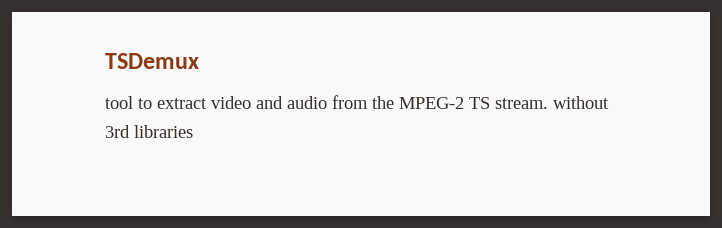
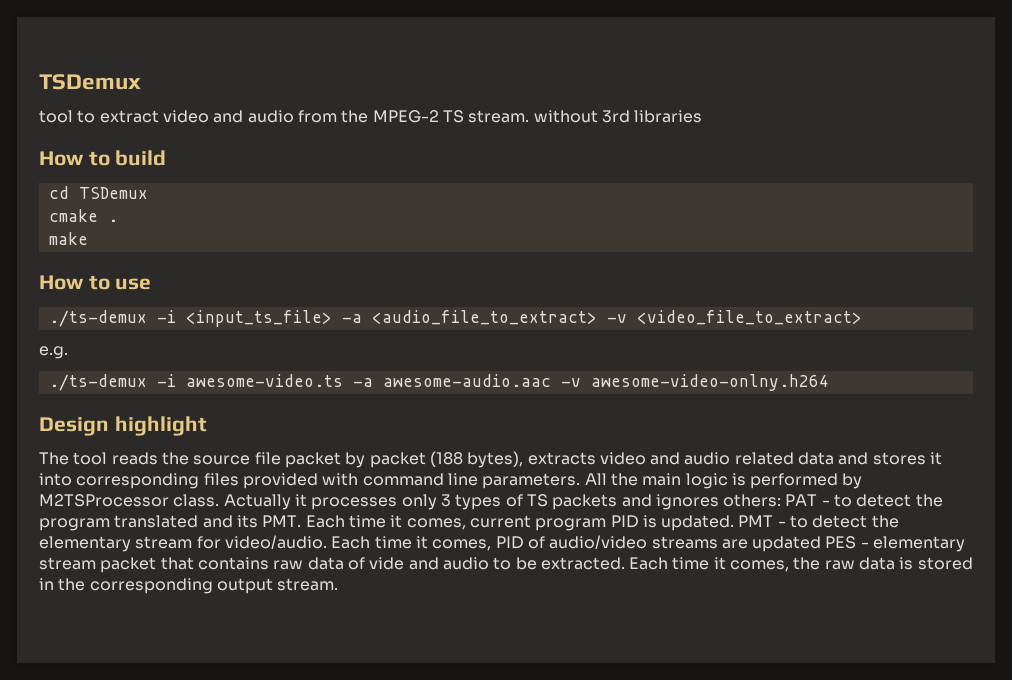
(193, 131) none -> [39,150,167,166] [48,186,148,199] [48,209,118,222] [48,232,88,245] [39,275,152,290] [48,310,862,327] [39,346,68,359] [48,374,829,391] [39,416,207,436] [39,451,943,468] [39,473,863,489] [39,494,943,510] [39,515,899,531] [39,535,966,552] [39,557,973,573] [39,578,339,594] // How to build // cd TSDemux // cmake . // make // How to use // ./ts-demux -i <input_ts_file> -a <audio_file_to_extract> -v <video_file_to_extract> // e.g. // ./ts-demux -i awesome-video.ts -a awesome-audio.aac -v awesome-video-onlny.h264 // Design highlight // The tool reads the source file packet by packet (188 bytes), extracts video and audio related data and stores it into corresponding files provided with command line parameters. All the main logic is performed by M2TSProcessor class. Actually it processes only 3 types of TS packets and ignores others: PAT - to detect the program translated and its PMT. Each time it comes, current program PID is updated. PMT - to detect the elementary stream for video/audio. Each time it comes, PID of audio/video streams are updated PES - elementary stream packet that contains raw data of vide and audio to be extracted. Each time it comes, the raw data is stored in the corresponding output stream.

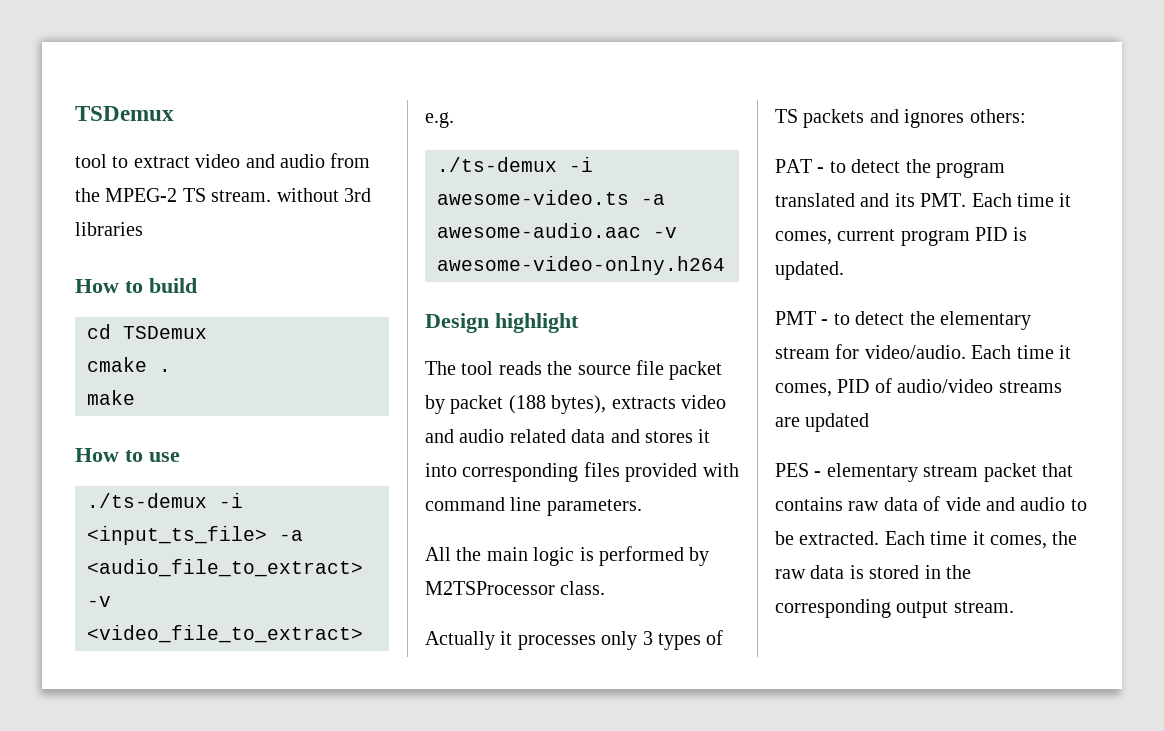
(581, 481) none -> (642, 507) //
(220, 500) none -> (606, 588) //
(782, 500) none -> (1026, 116) //
(735, 523) none -> (844, 270) //
(822, 544) none -> (870, 422) //

